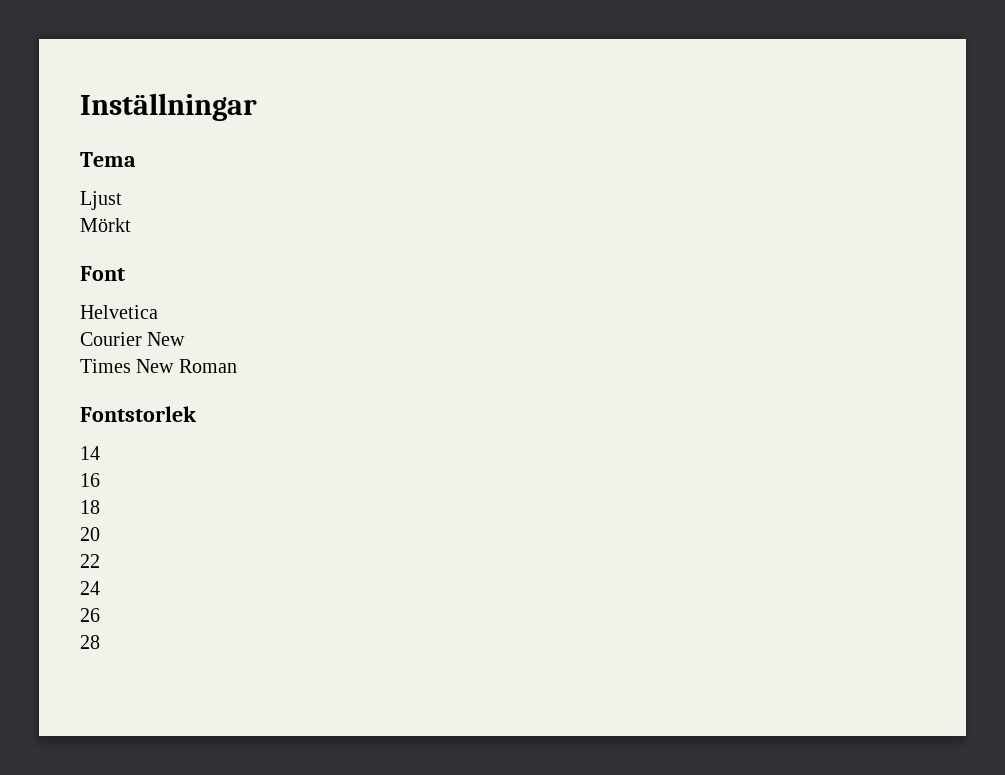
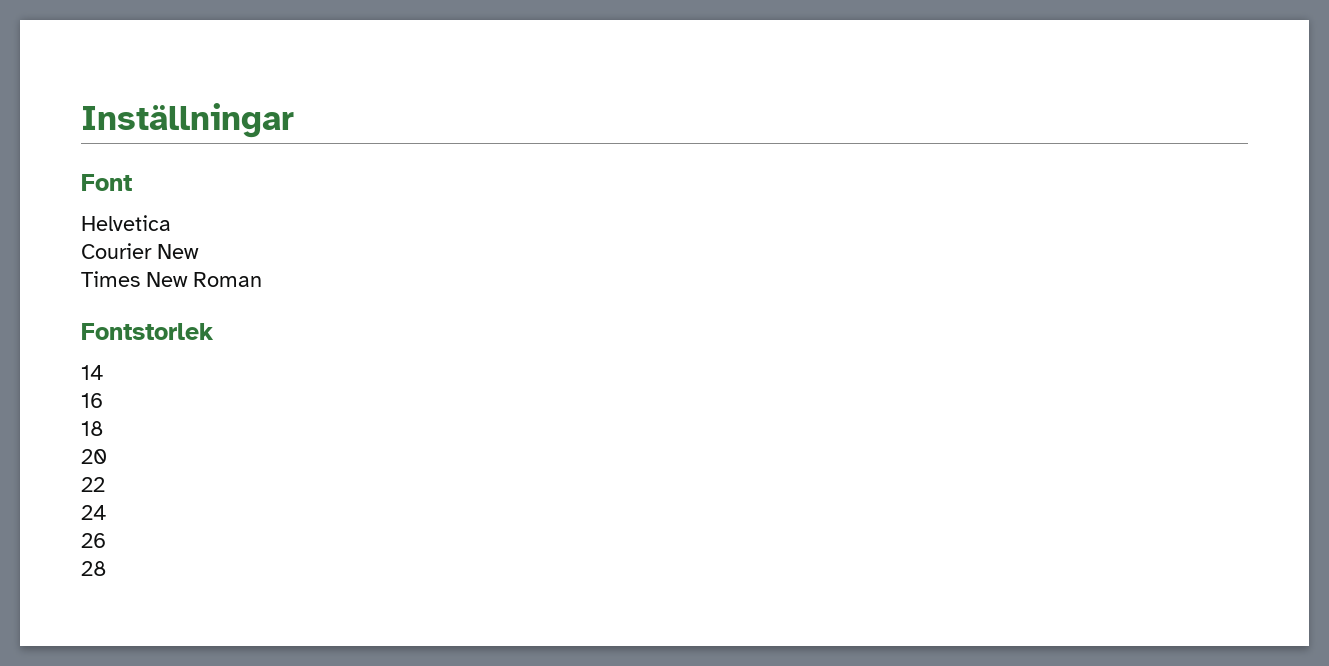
[80,152,136,167] [80,191,122,210] [80,218,131,232] // Tema // Ljust // Mörkt -> (294, 120) none

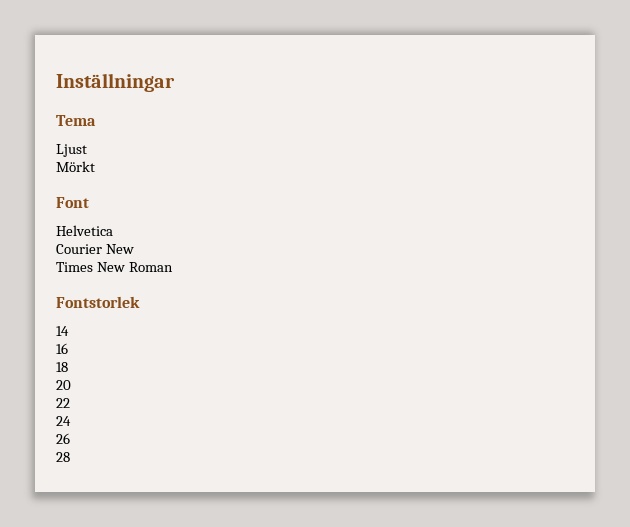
(294, 120) none -> [56,115,96,126] [56,144,87,157] [56,161,95,172] // Tema // Ljust // Mörkt

